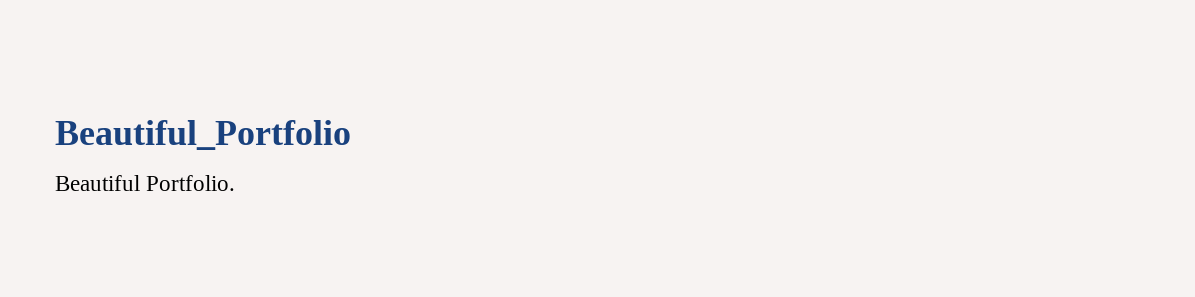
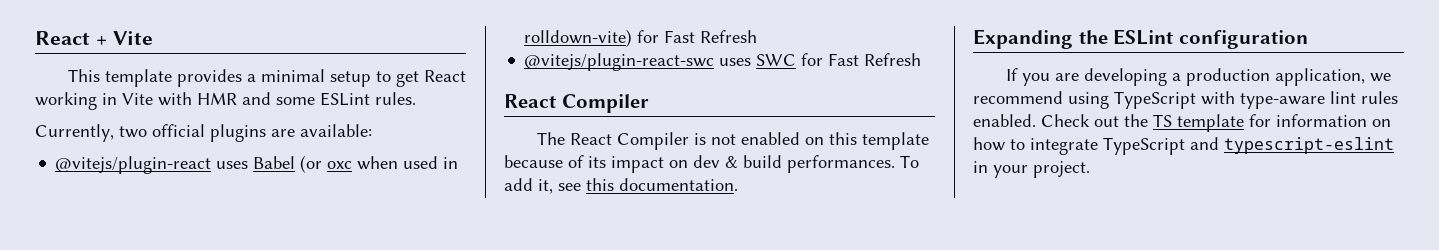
[55,120,351,150] [55,175,236,191] Beautiful_Portfolio // Beautiful Portfolio. -> [35,31,153,45] [67,69,466,87] [35,92,416,110] [35,124,372,142] [55,155,459,174] [524,29,758,47] [524,53,922,71] [504,94,649,113] [536,132,929,150] [504,155,919,173] [504,178,738,194] [973,29,1308,49] [1005,68,1391,86] [973,91,1398,109] [973,114,1391,132] [973,137,1394,155] [973,161,1090,178] React + Vite // This template provides a minimal setup to get React working in Vite with HMR and some ESLint rules. // Currently, two official plugins are available: // @vitejs/plugin-react uses Babel (or oxc when used in rolldown-vite) for Fast Refresh // @vitejs/plugin-react-swc uses SWC for Fast Refresh // React Compiler // The React Compiler is not enabled on this template because of its impact on dev & build performances. To add it, see this documentation. // Expanding the ESLint configuration // If you are developing a production application, we recommend using TypeScript with type-aware lint rules enabled. Check out the TS template for information on how to integrate TypeScript and typescript-eslint in your project.

